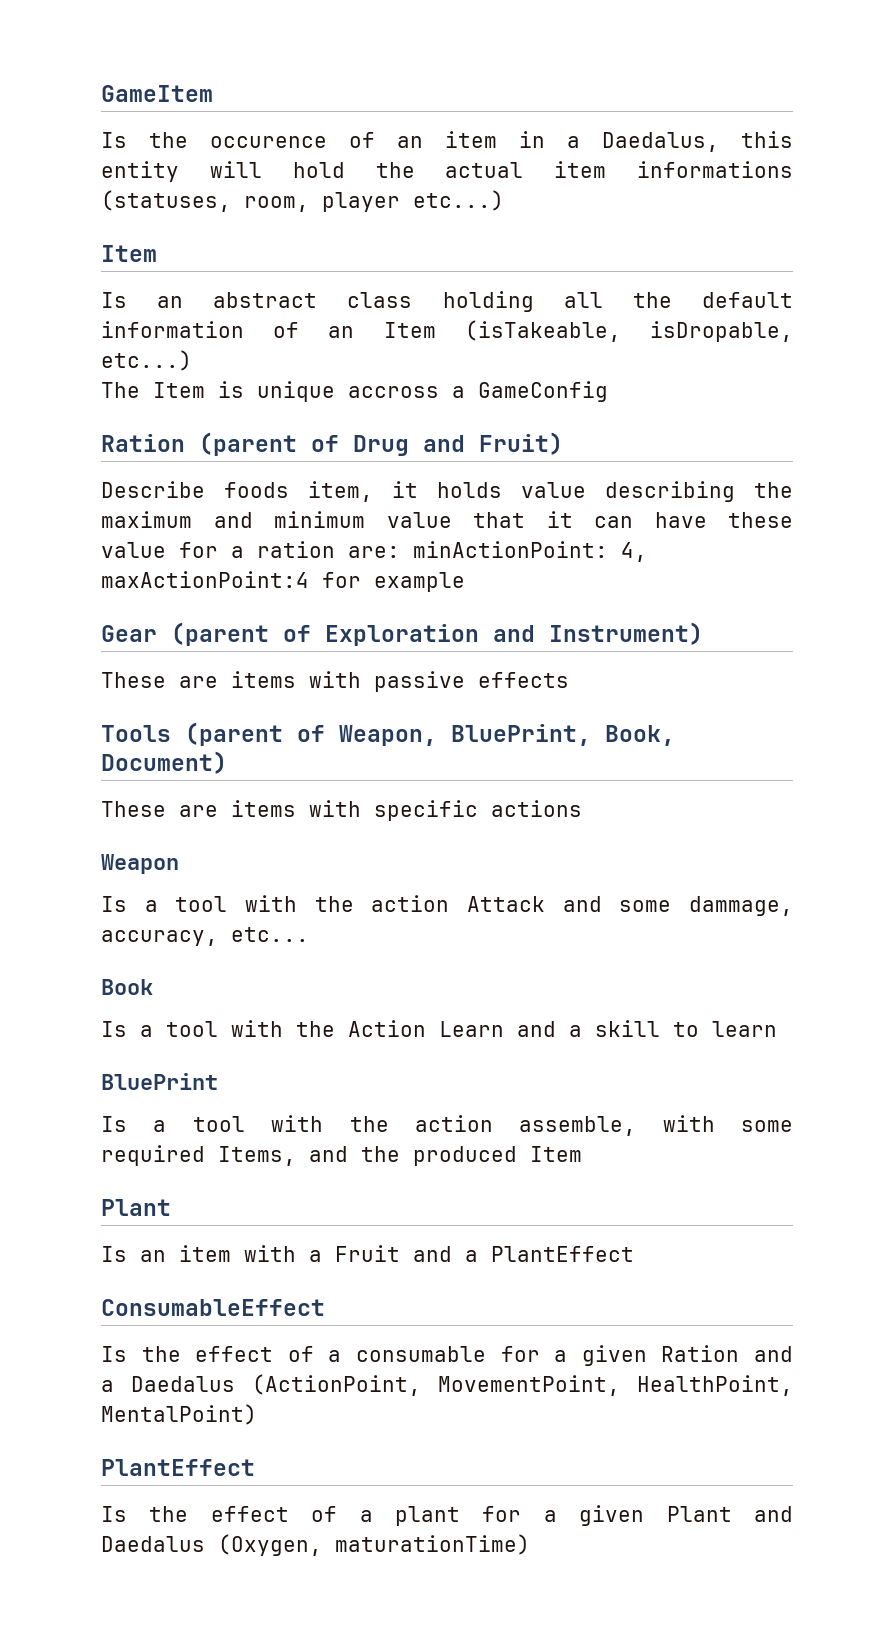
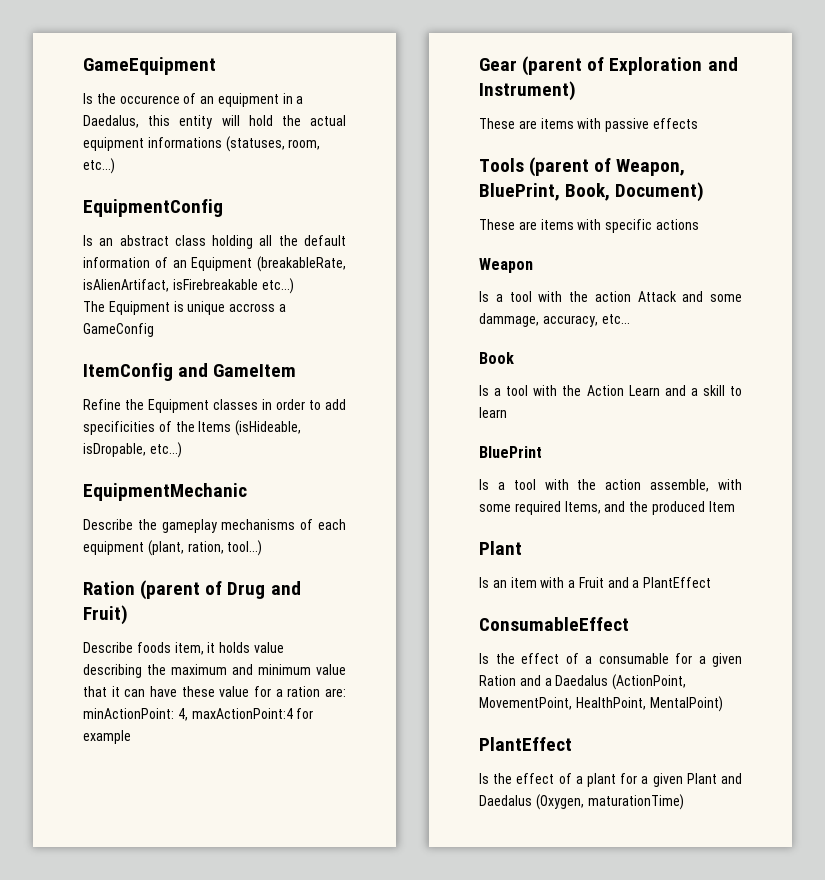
[101,85,213,102] GameItem -> [83,57,216,75] GameEquipment
[445,131,497,148] item -> [217,93,279,107] equipment
[554,161,607,178] item -> [83,137,144,151] equipment
[322,190,504,212] [101,245,157,262] player etc...) // Item -> [83,158,115,174] [83,199,223,217] etc...) // EquipmentConfig
[383,320,793,342] Item (isTakeable, isDropable, -> [191,256,346,272] [83,279,258,292] Equipment (breakableRate, isAlienArtifact, isFirebreakable
[153,382,205,398] Item -> [108,301,170,315] Equipment
(608, 391) none -> [83,363,297,381] [83,399,346,413] [83,420,302,436] [83,442,182,458] [83,483,247,501] [83,519,347,533] [83,540,263,556] // ItemConfig and GameItem // Refine the Equipment classes in order to add specificities of the Items (isHideable, isDropable, etc...) // EquipmentMechanic // Describe the gameplay mechanisms of each equipment (plant, ration, tool...)

